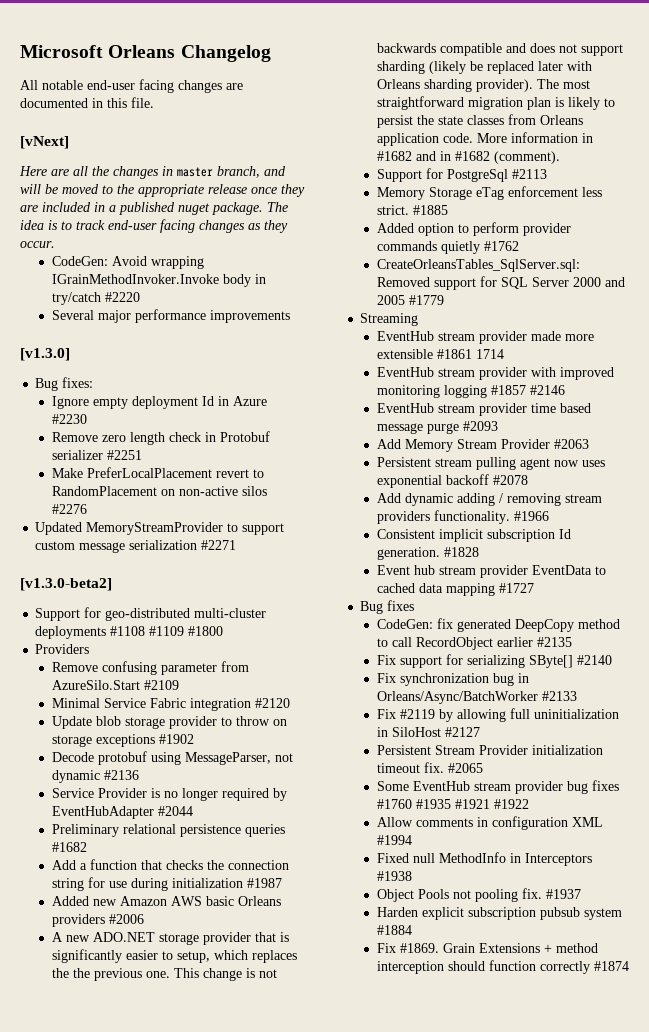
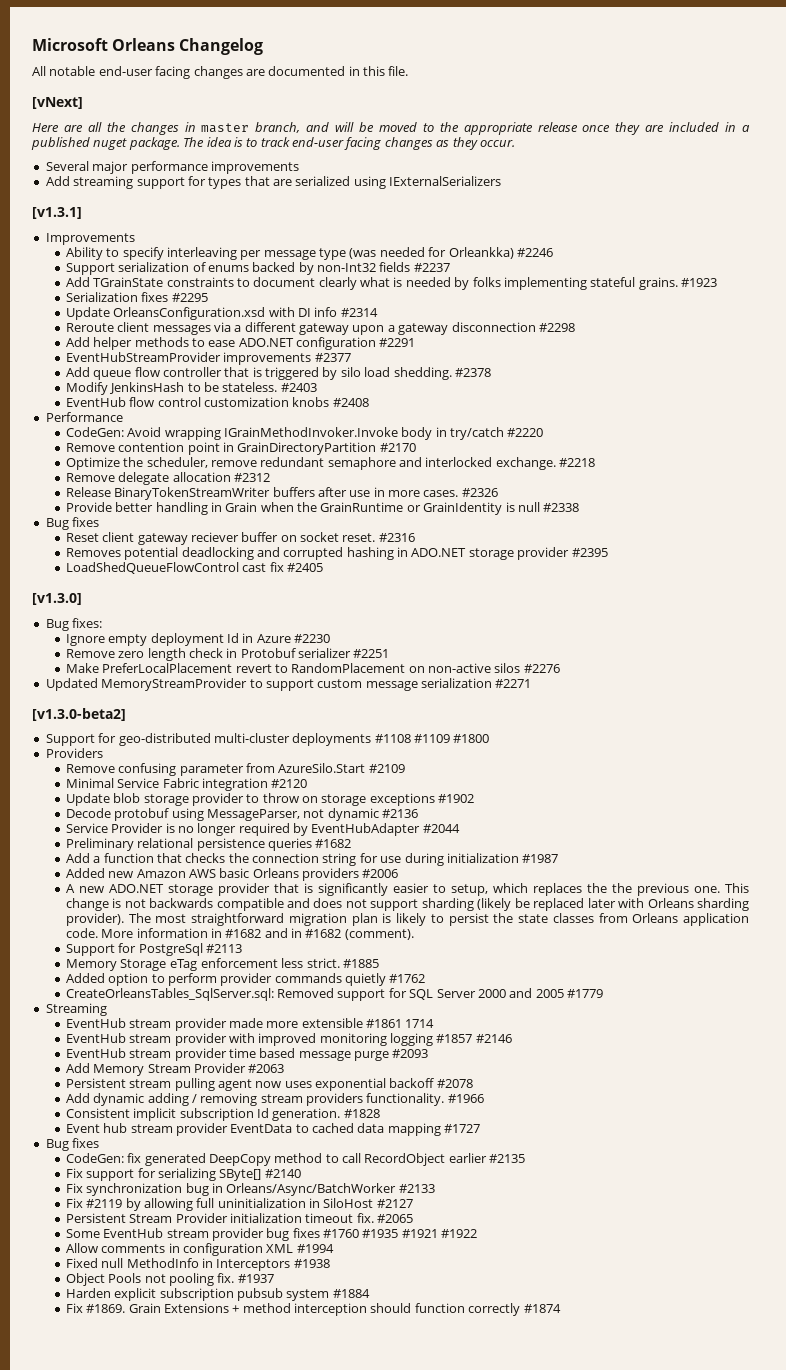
(55, 244) none -> [45,161,299,174] [45,176,502,189] [32,207,82,219] [45,233,135,245] [65,247,553,260] [65,262,450,275] [65,277,718,290] [65,292,208,302] [65,307,378,320] [65,322,575,335] [65,337,416,350] [65,352,351,365] [65,367,491,380] [65,382,317,395] [65,397,369,407] [45,412,123,422] // Several major performance improvements // Add streaming support for types that are serialized using IExternalSerializers // [v1.3.1] // Improvements // Ability to specify interleaving per message type (was needed for Orleankka) #2246 // Support serialization of enums backed by non-Int32 fields #2237 // Add TGrainState constraints to document clearly what is needed by folks implementing stateful grains. #1923 // Serialization fixes #2295 // Update OrleansConfiguration.xsd with DI info #2314 // Reroute client messages via a different gateway upon a gateway disconnection #2298 // Add helper methods to ease ADO.NET configuration #2291 // EventHubStreamProvider improvements #2377 // Add queue flow controller that is triggered by silo load shedding. #2378 // Modify JenkinsHash to be stateless. #2403 // EventHub flow control customization knobs #2408 // Performance
[51,309,290,323] Several major performance improvements -> [65,442,416,455] [65,457,596,470] [65,472,270,485] [65,487,498,500] [65,502,580,515] [45,517,100,530] [65,532,415,545] [65,547,608,560] [65,562,323,574] Remove contention point in GrainDirectoryPartition #2170 // Optimize the scheduler, remove redundant semaphore and interlocked exchange. #2218 // Remove delegate allocation #2312 // Release BinaryTokenStreamWriter buffers after use in more cases. #2326 // Provide better handling in Grain when the GrainRuntime or GrainIdentity is null #2338 // Bug fixes // Reset client gateway reciever buffer on socket reset. #2316 // Removes potential deadlocking and corrupted hashing in ADO.NET storage provider #2395 // LoadShedQueueFlowControl cast fix #2405

